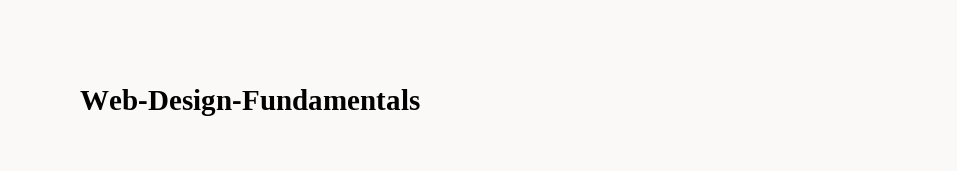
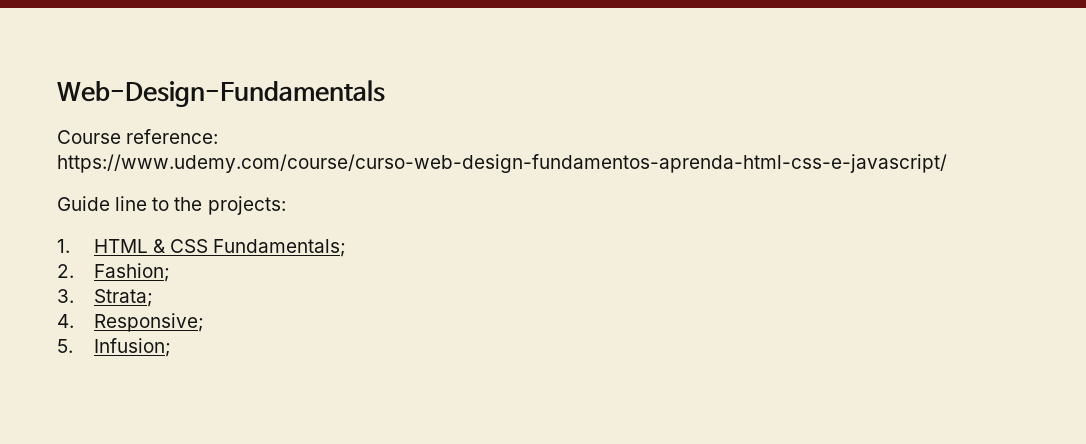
(420, 102) none -> [57,129,219,144] [57,154,947,173] [57,196,286,215] [57,239,347,257] [57,263,171,282] [57,289,154,307] [57,313,205,332] [57,338,172,357] // Course reference: https://www.udemy.com/course/curso-web-design-fundamentos-aprenda-html-css-e-javascript/ // Guide line to the projects: // 1. HTML & CSS Fundamentals; // 2. Fashion; // 3. Strata; // 4. Responsive; // 5. Infusion;

